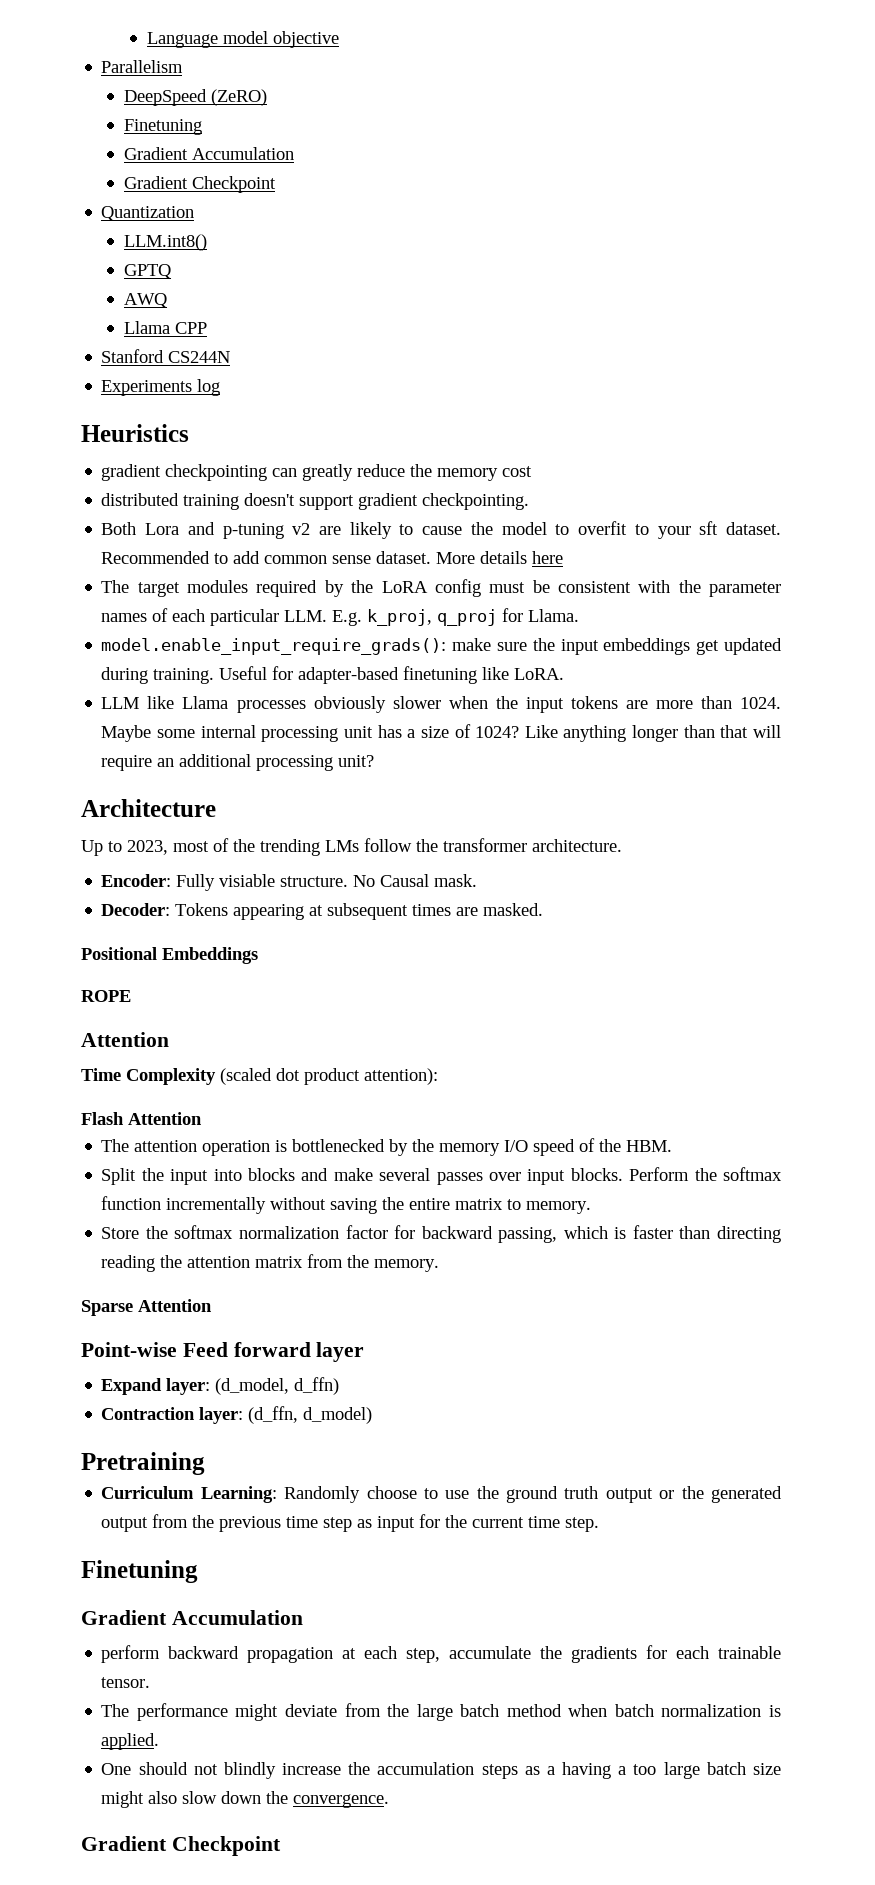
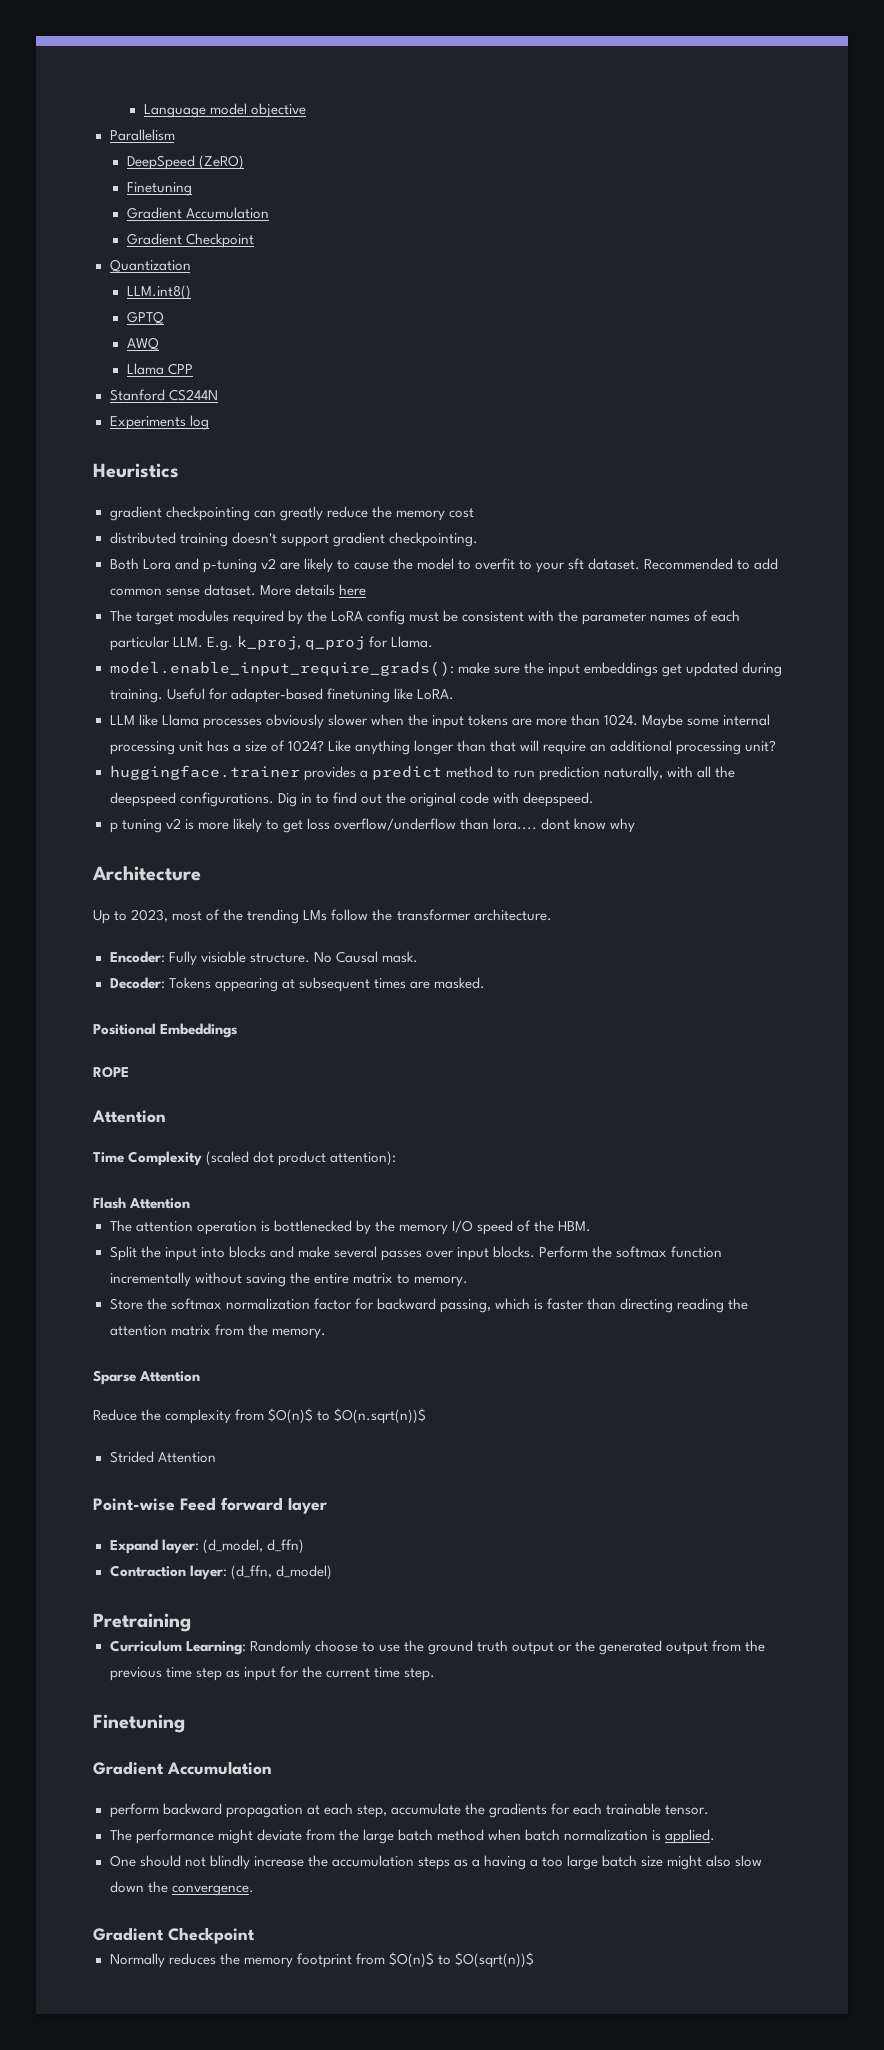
(375, 761) none -> [109,765,736,781] [109,792,595,807] [109,818,636,833] // huggingface.trainer provides a predict method to run prediction naturally, with all the deepspeed configurations. Dig in to find out the original code with deepspeed. // p tuning v2 is more likely to get loss overflow/underflow than lora.... dont know why
(212, 1305) none -> [93,1408,427,1424] [109,1451,216,1463] // Reduce the complexity from $O(n)$ to $O(n.sqrt(n))$ // Strided Attention
(281, 1846) none -> [109,1952,534,1968] // Normally reduces the memory footprint from $O(n)$ to $O(sqrt(n))$

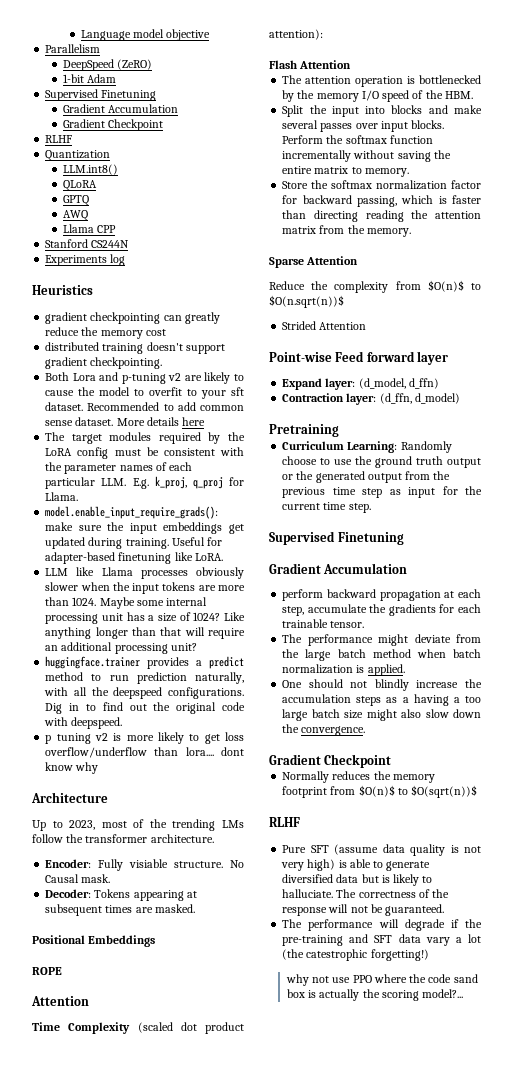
(244, 162) none -> [63,74,117,83] [45,89,99,101] 1-bit Adam // Supervised
(254, 240) none -> [45,135,73,143] // RLHF
(191, 292) none -> [63,180,98,191] // QLoRA
(435, 1674) none -> [269,531,335,545] Supervised
(534, 1960) none -> [269,817,300,827] [282,844,481,856] [281,859,431,871] [282,874,433,886] [282,889,450,898] [282,904,445,916] [282,919,482,931] [282,934,481,946] [282,949,429,961] [285,974,478,986] [286,989,464,1001] // RLHF // Pure SFT (assume data quality is not very high) is able to generate diversified data but is likely to halluciate. The correctness of the response will not be guaranteed. // The performance will degrade if the pre-training and SFT data vary a lot (the catestrophic forgetting!) // why not use PPO where the code sand box is actually the scoring model?...

